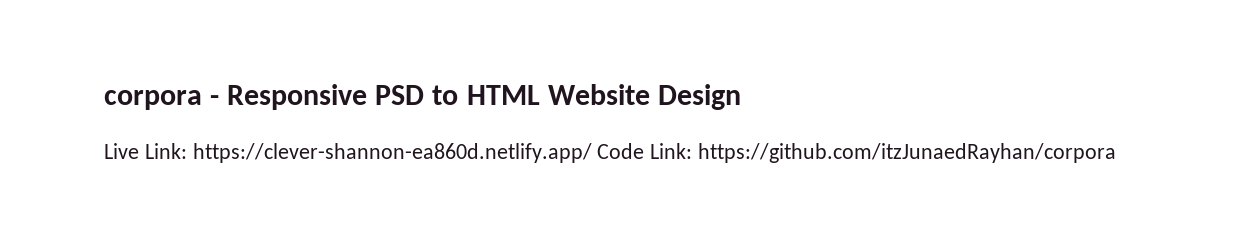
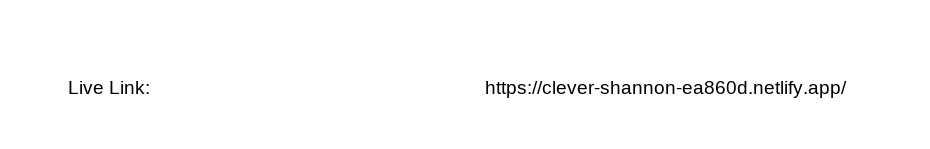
[104,84,741,110] [104,143,1117,163] corpora - Responsive PSD to HTML Website Design // Live Link: https://clever-shannon-ea860d.netlify.app/ Code Link: https://github.com/itzJunaedRayhan/corpora -> [68,81,847,98] Live Link: https://clever-shannon-ea860d.netlify.app/

